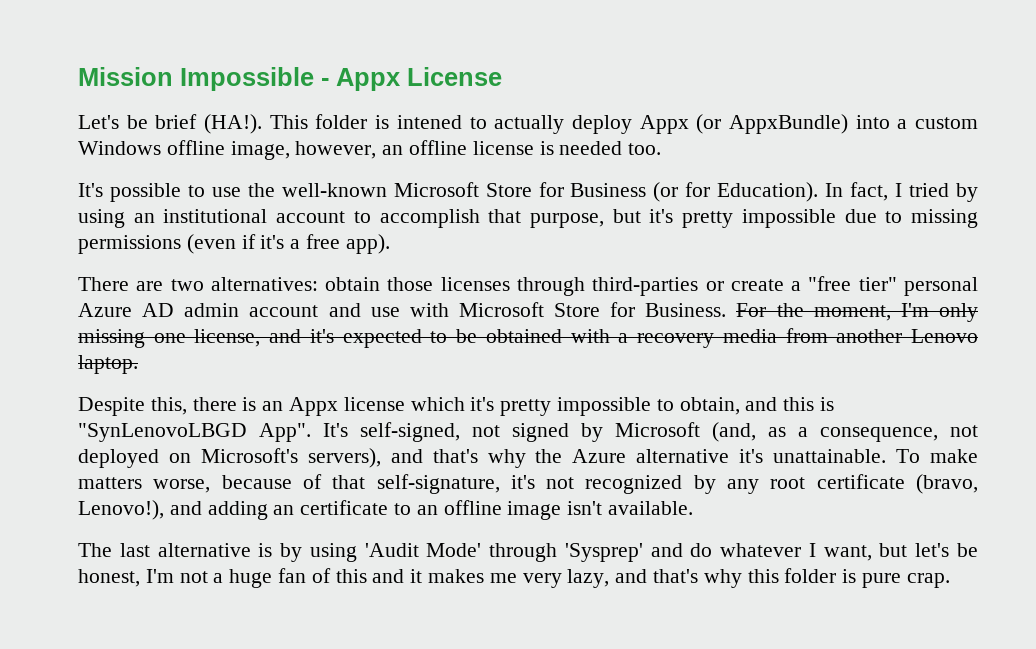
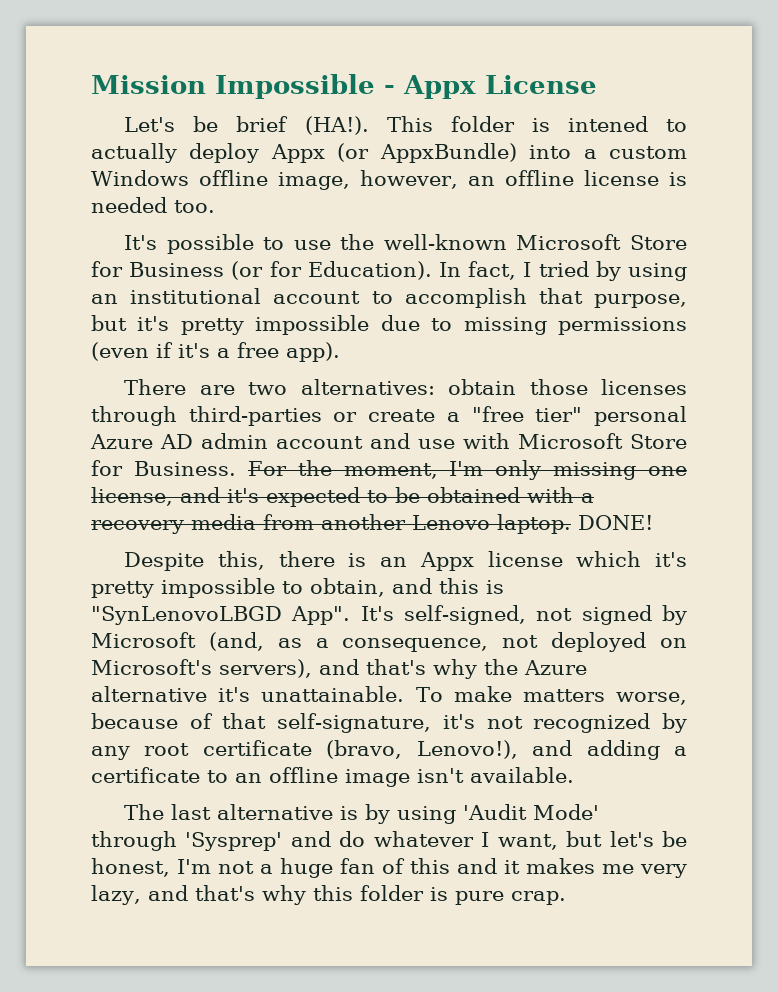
(138, 364) none -> [578,515,653,530] DONE!
[273,505,295,515] an -> [674,746,688,756] a

